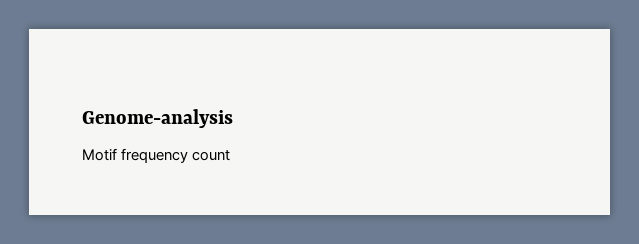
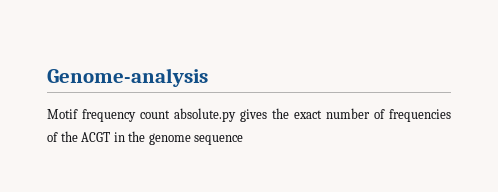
(231, 155) none -> [174,108,451,122] [47,131,244,145] absolute.py gives the exact number of frequencies of the ACGT in the genome sequence

